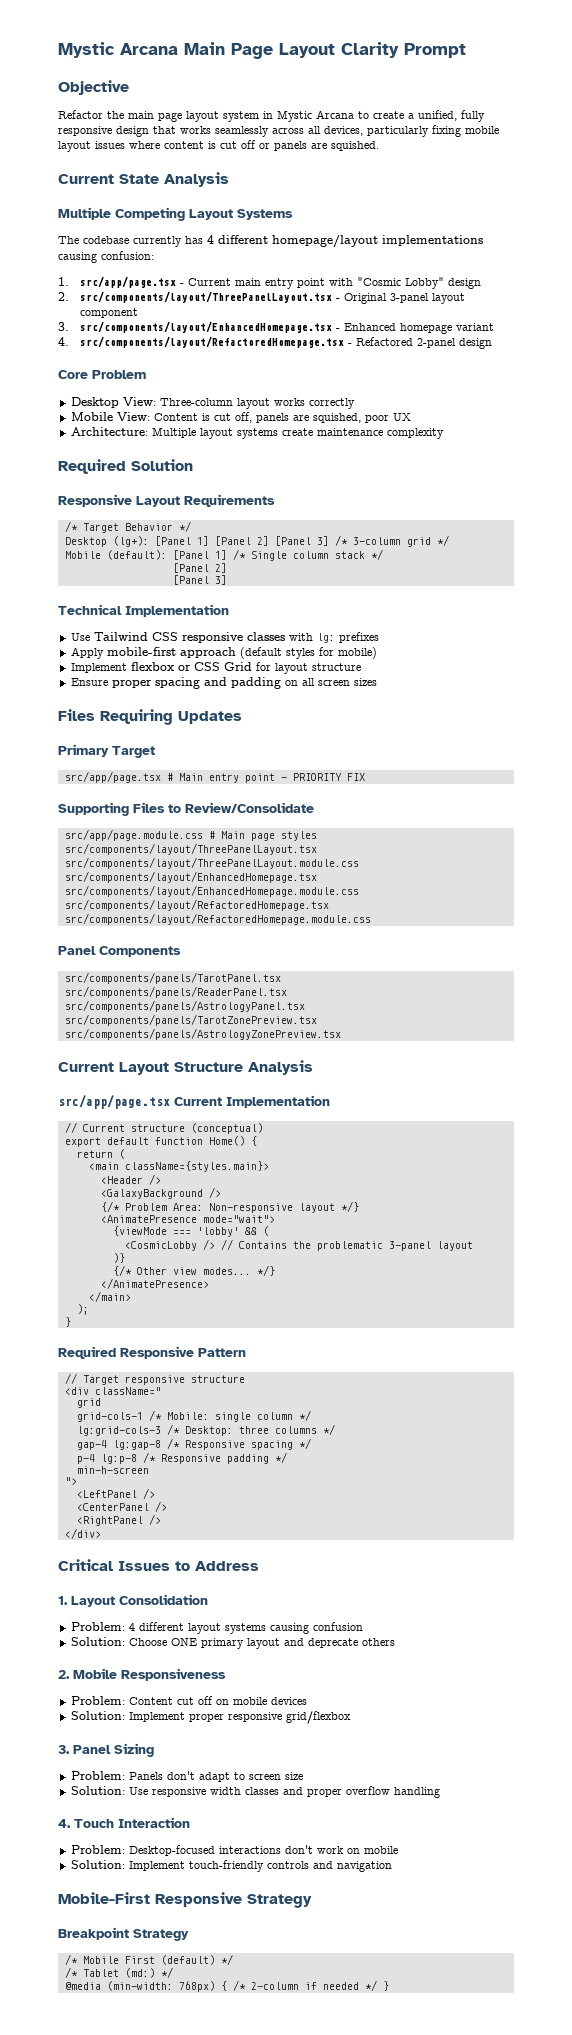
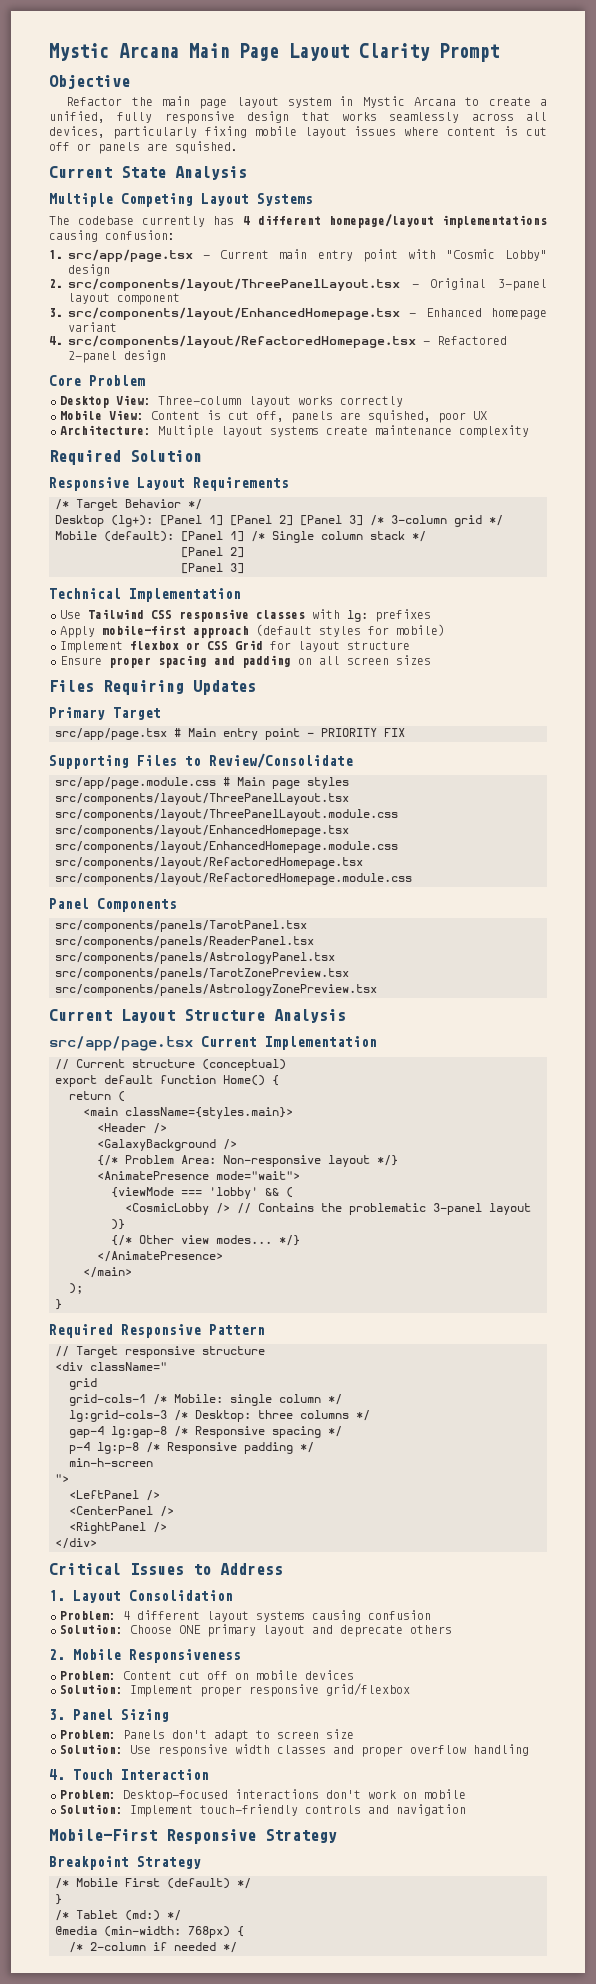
(233, 1959) none -> [55,1894,62,1905] // }
(227, 1986) none -> (244, 1931) //
[382,1981,389,1991] } -> (237, 1947) none

